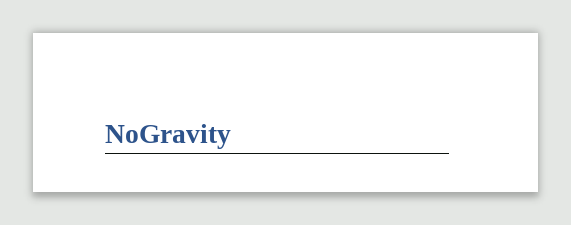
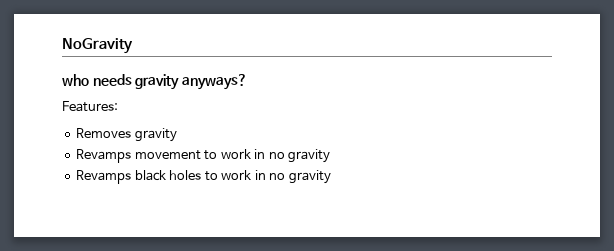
(231, 136) none -> [62,74,247,90] [62,101,118,112] [76,128,177,142] [76,149,331,163] [76,170,331,184] // who needs gravity anyways? // Features: // Removes gravity // Revamps movement to work in no gravity // Revamps black holes to work in no gravity

